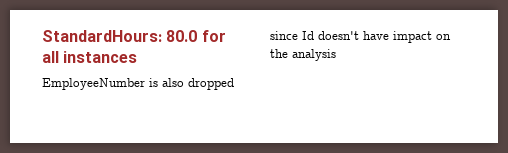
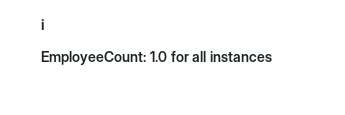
[42,30,198,42] StandardHours: 80.0 -> [41,19,44,30] [41,51,167,65] i // EmployeeCount: 1.0
[42,78,234,90] [270,31,451,43] [270,49,336,61] // EmployeeNumber is also dropped since Id doesn't have impact on the analysis -> (273, 56) none

